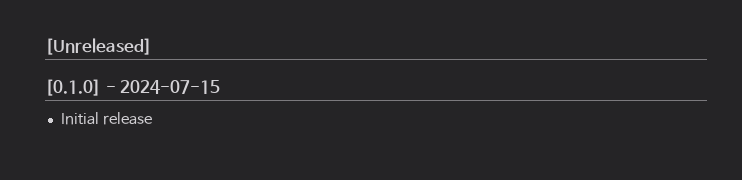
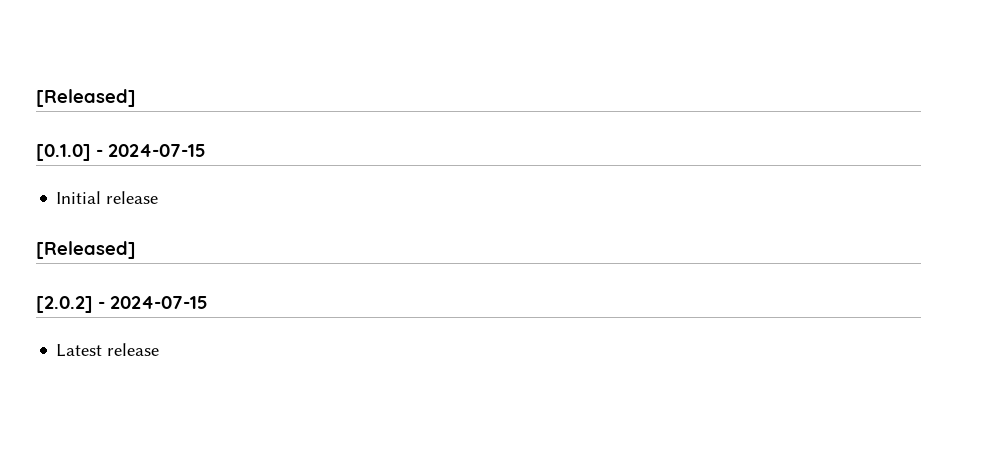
[45,38,152,55] [Unreleased] -> [36,89,136,107] [Released]
(152, 118) none -> [36,241,136,259] [36,296,208,313] [56,343,160,357] // [Released] // [2.0.2] - 2024-07-15 // Latest release

